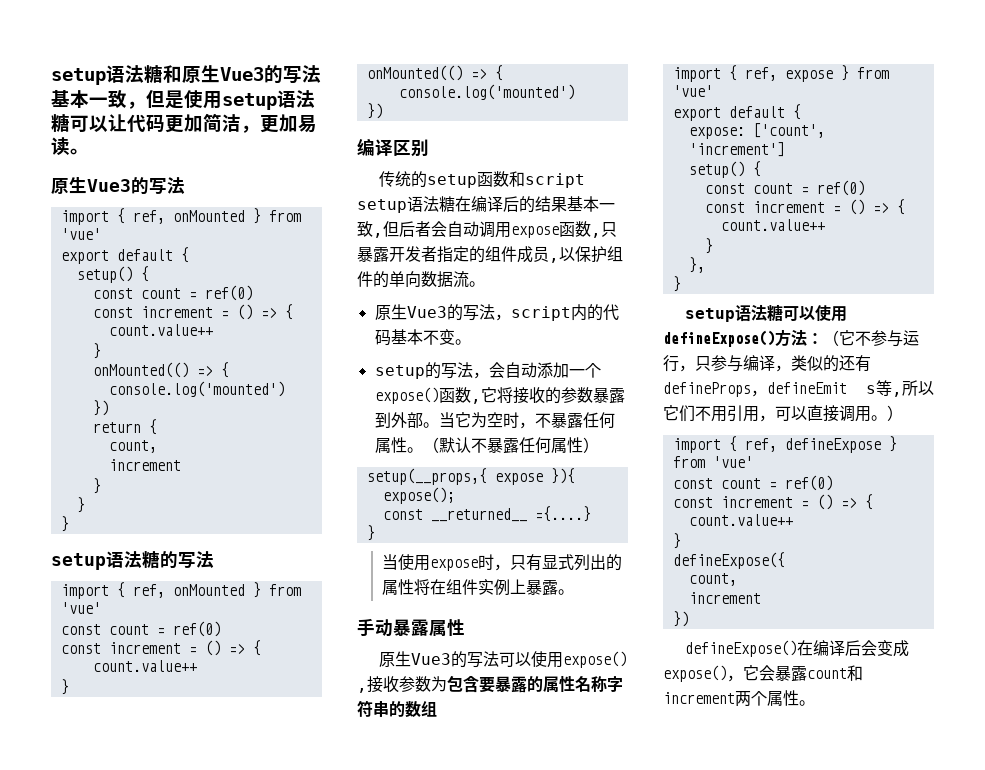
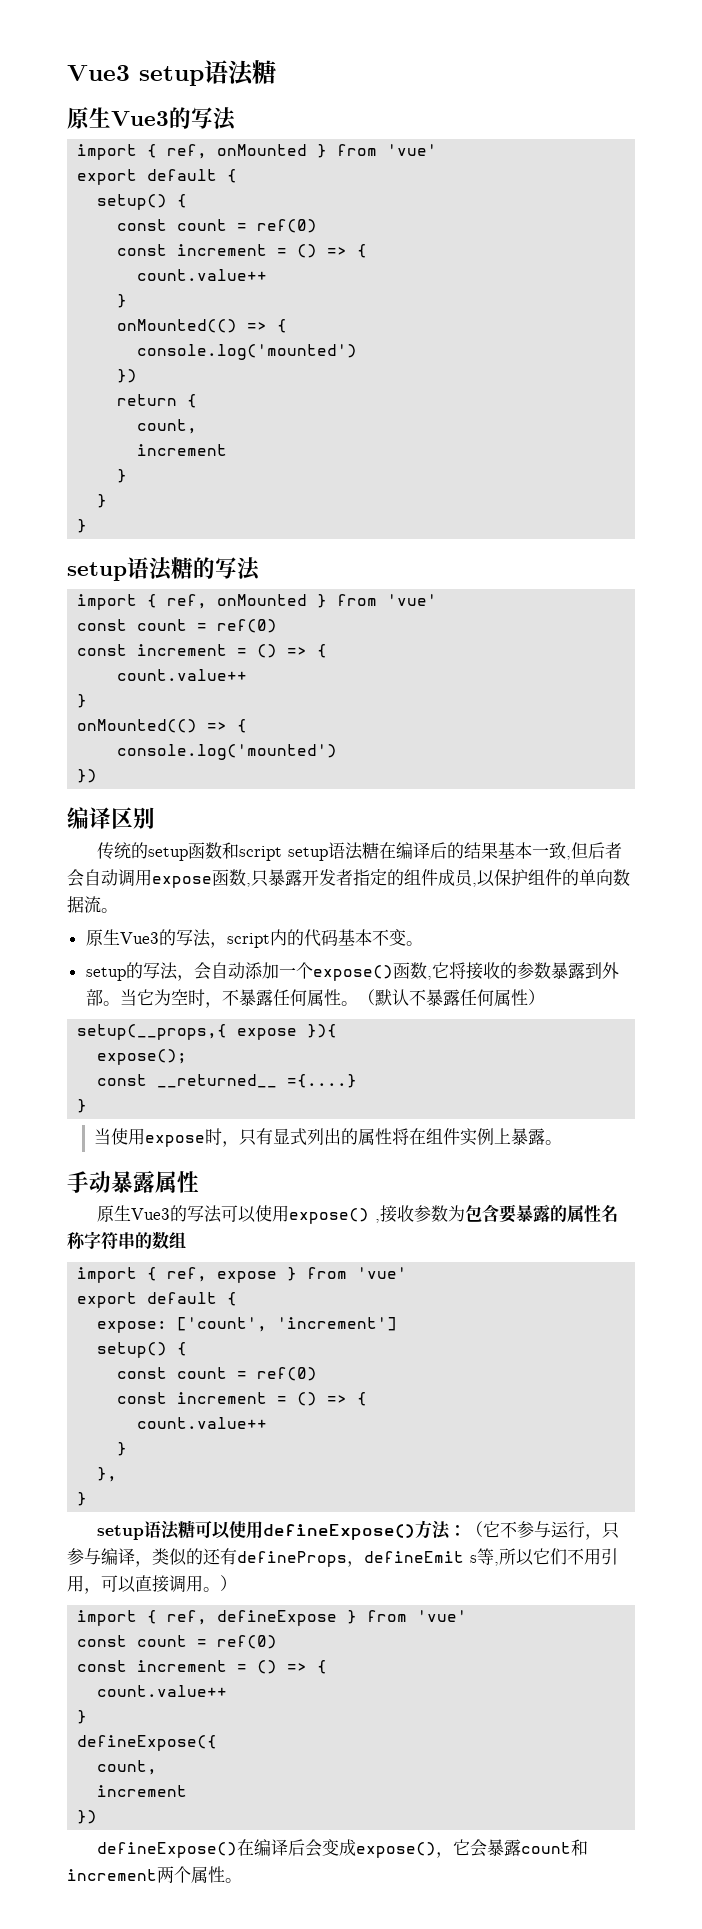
[51,65,321,85] [51,89,315,110] [51,113,317,133] [51,137,89,156] setup语法糖和原生Vue3的写法基本一致，但是使用setup语法糖可以让代码更加简洁，更加易读。 -> [67,60,276,86] Vue3 setup语法糖

